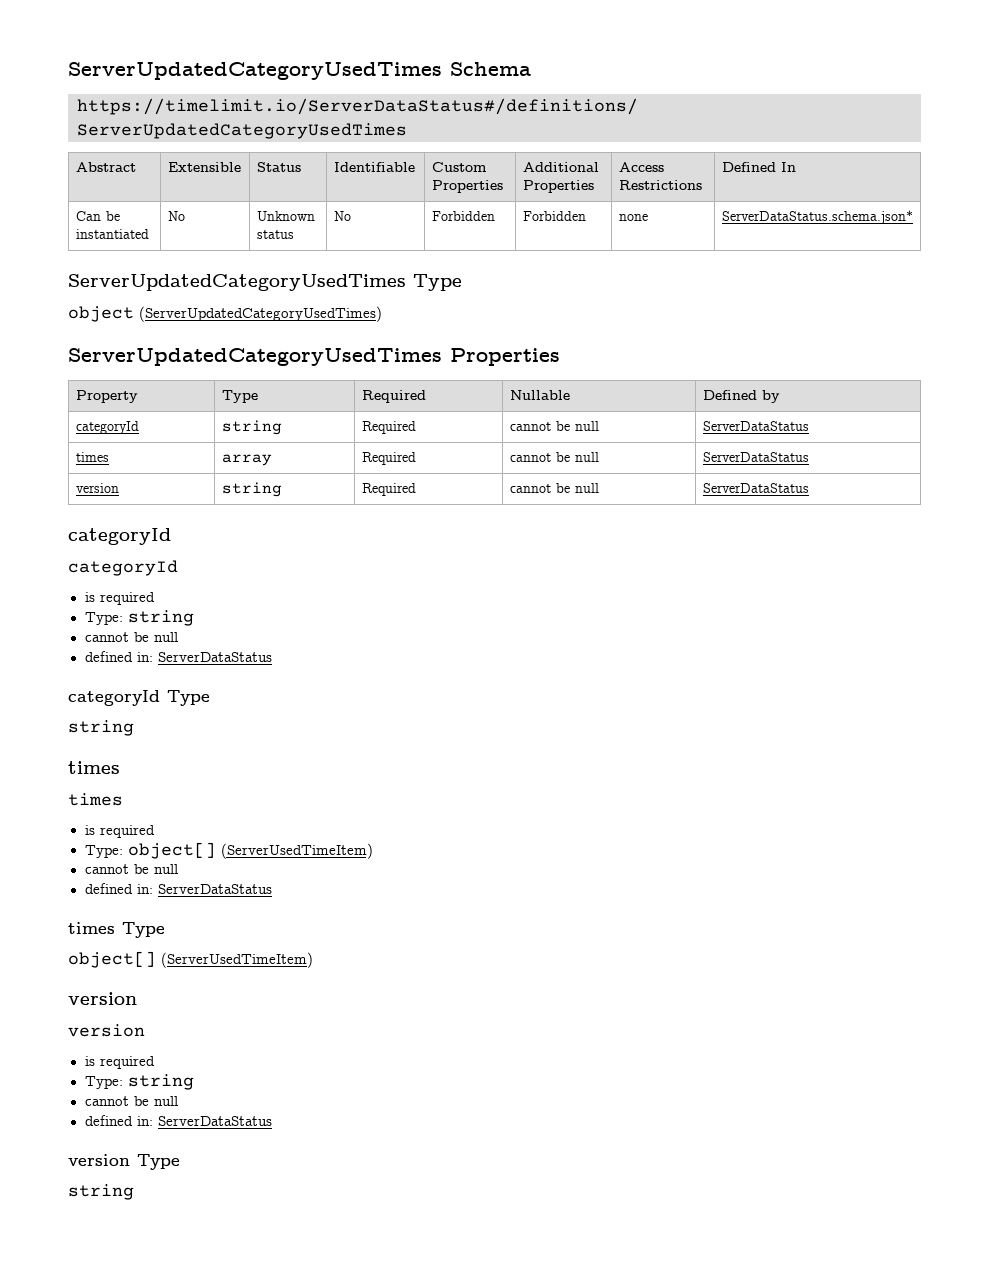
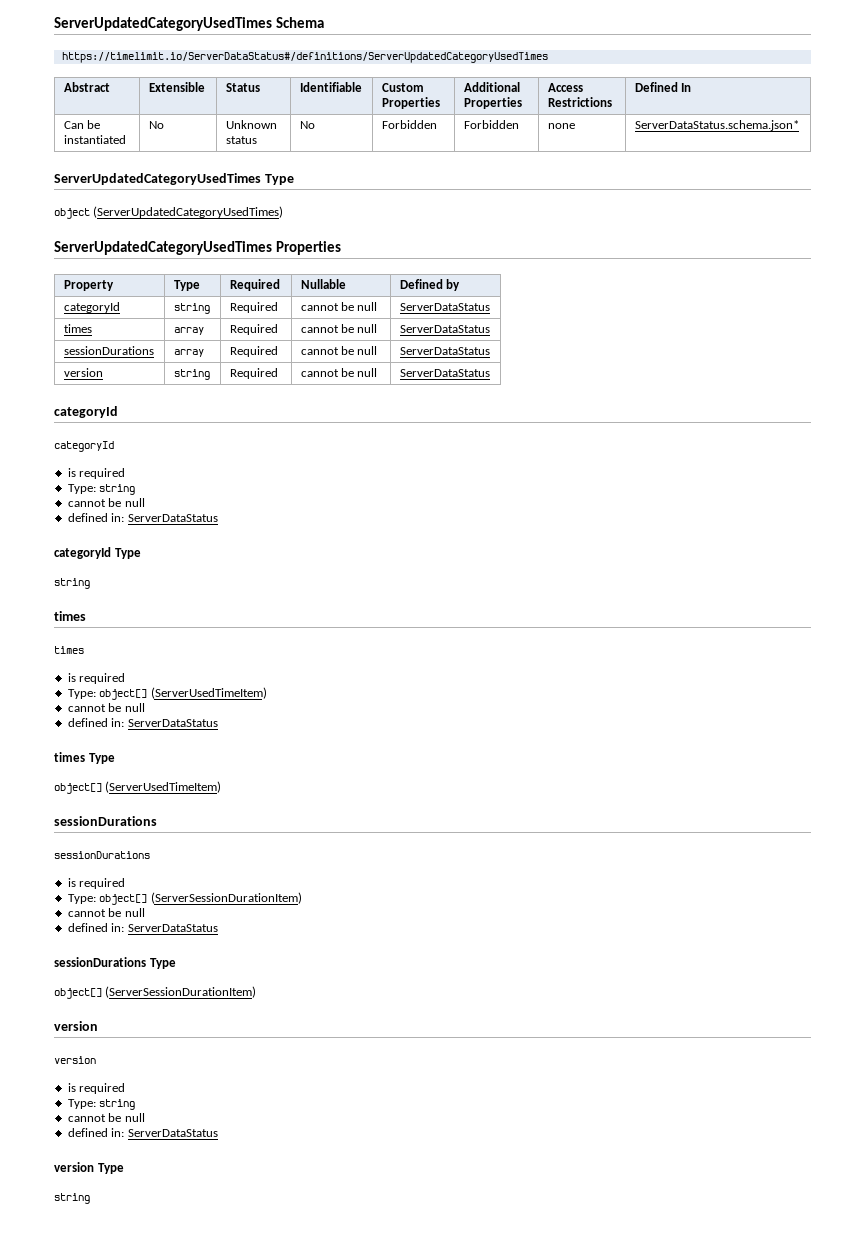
(809, 457) none -> [63,346,154,355] [173,349,204,357] [229,346,278,357] [300,346,378,355] [399,347,490,355] // sessionDurations | array | Required | cannot be null | ServerDataStatus
(313, 960) none -> [54,816,157,826] [54,851,150,859] [67,878,126,889] [67,892,302,905] [67,908,145,917] [67,923,218,932] [54,957,176,969] [54,986,257,999] // sessionDurations // sessionDurations // is required // Type: object[] (ServerSessionDurationItem) // cannot be null // defined in: ServerDataStatus // sessionDurations Type // object[] (ServerSessionDurationItem)

